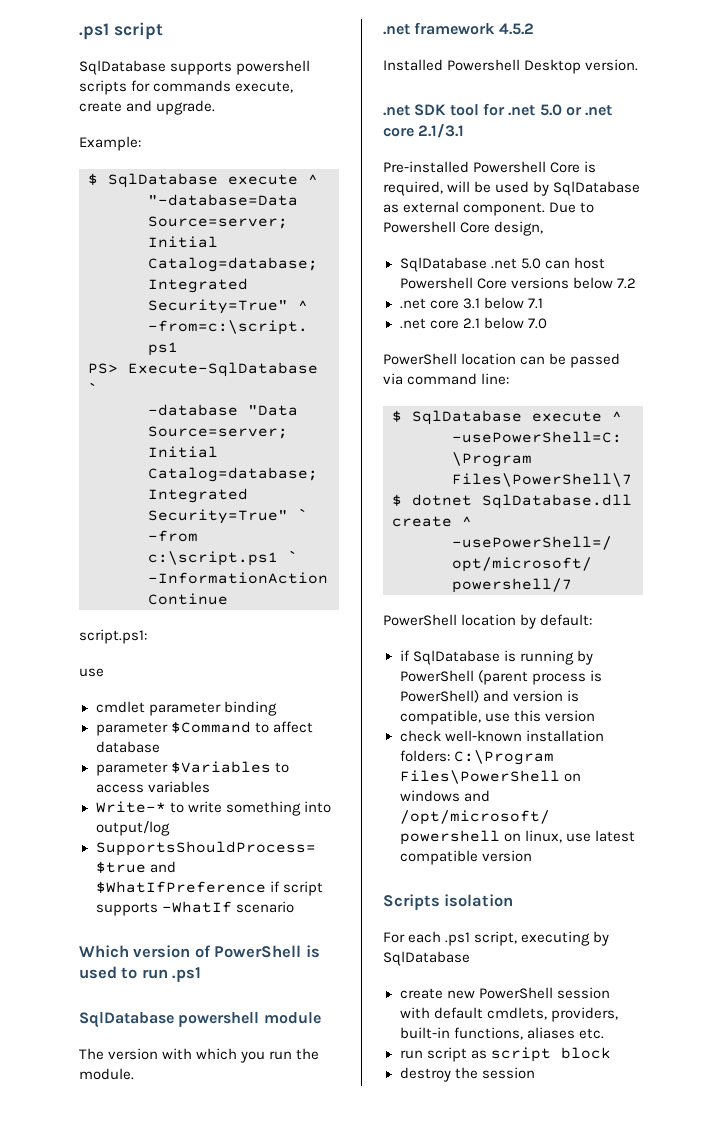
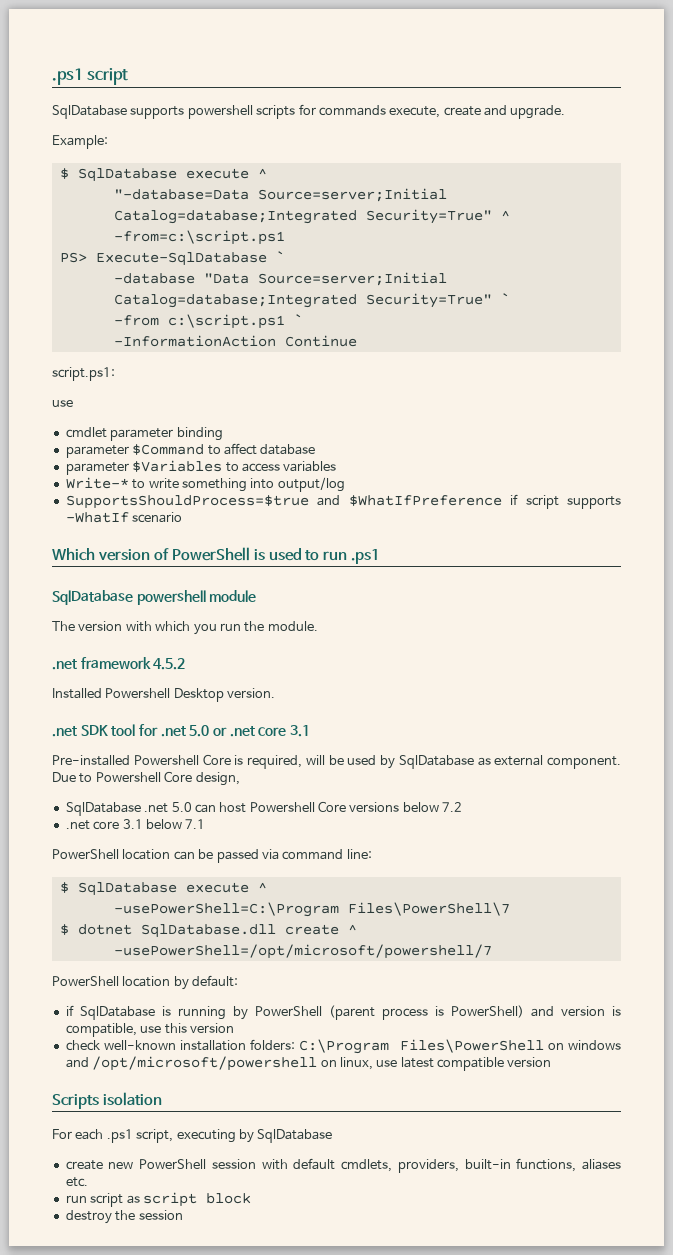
[418,124,465,138] 2.1/3.1 -> [289,725,310,737] 3.1
[399,317,547,329] // .net core 2.1 below 7.0 -> (206, 824) none

